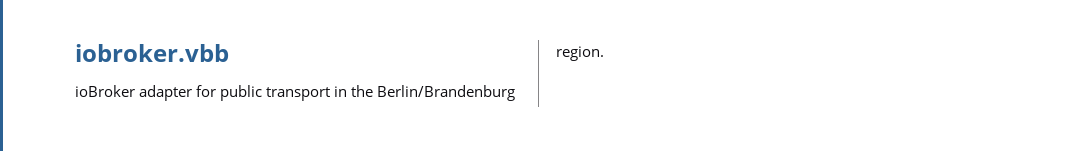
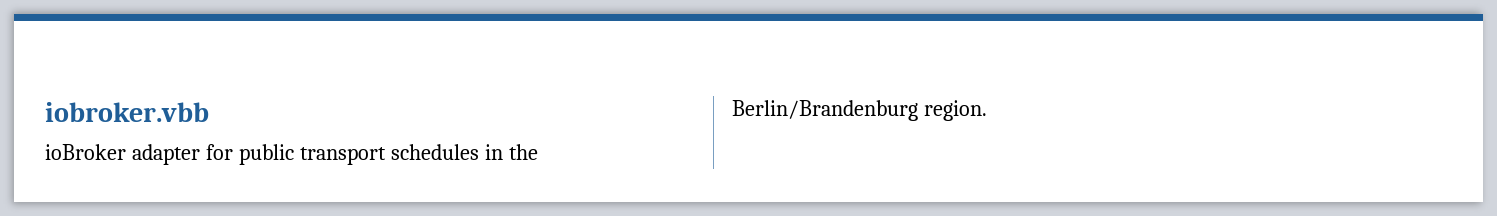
(331, 94) none -> [390,144,479,160] schedules

